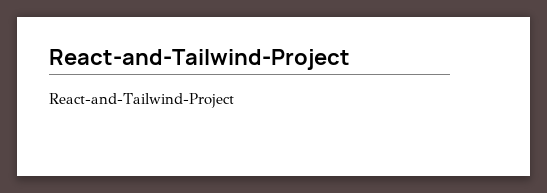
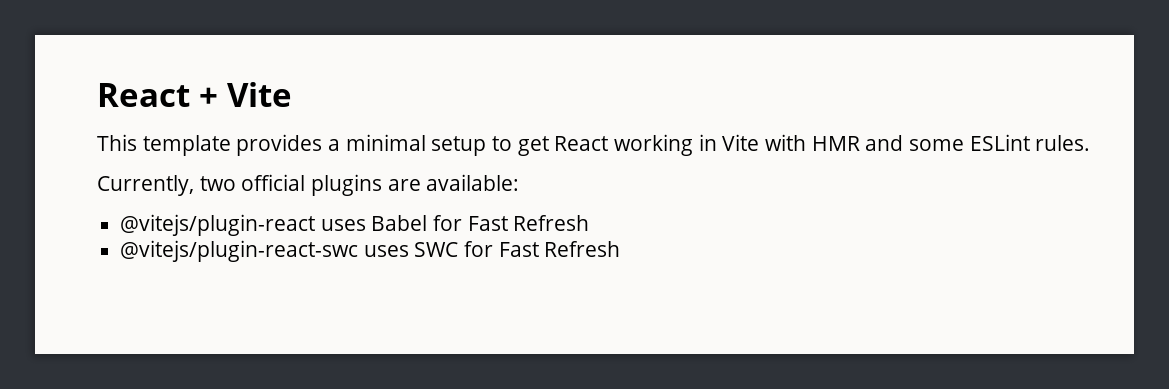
[49,49,350,70] [49,93,234,108] React-and-Tailwind-Project // React-and-Tailwind-Project -> [97,82,292,107] [97,134,1091,156] [97,174,520,196] [120,214,590,236] [120,240,621,262] React + Vite // This template provides a minimal setup to get React working in Vite with HMR and some ESLint rules. // Currently, two official plugins are available: // @vitejs/plugin-react uses Babel for Fast Refresh // @vitejs/plugin-react-swc uses SWC for Fast Refresh

